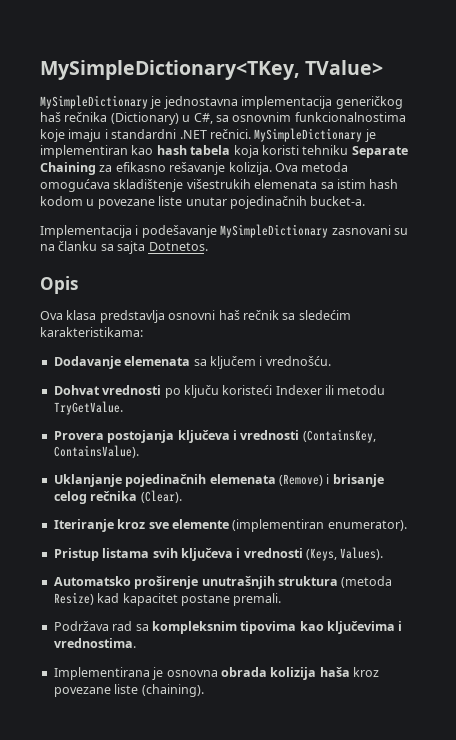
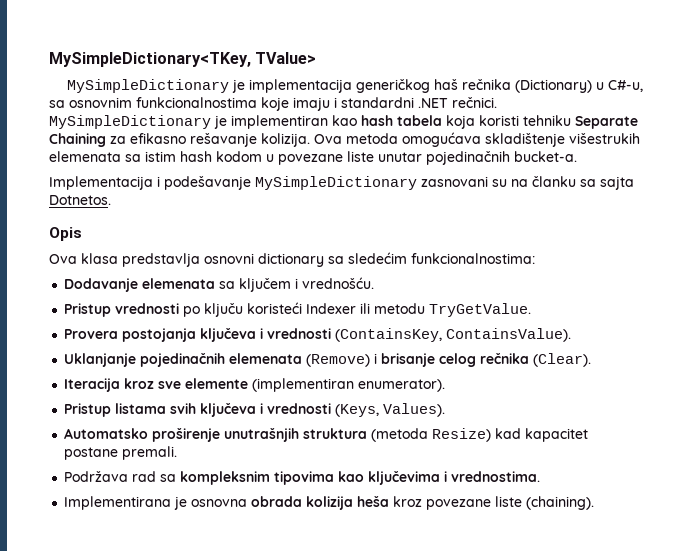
[163,96,238,109] jednostavna -> (246, 86) none
[193,113,213,124] C#, -> [608,80,644,92] C#-u,
[218,310,279,320] haš rečnik -> [258,253,324,267] dictionary
[40,327,143,337] karakteristikama: -> [411,253,535,264] funkcionalnostima:
[53,385,100,395] Dohvat -> [64,303,112,317] Pristup
[53,519,114,532] Iteriranje -> [64,378,121,392] Iteracija
[319,667,350,677] haša -> [357,496,390,507] heša

